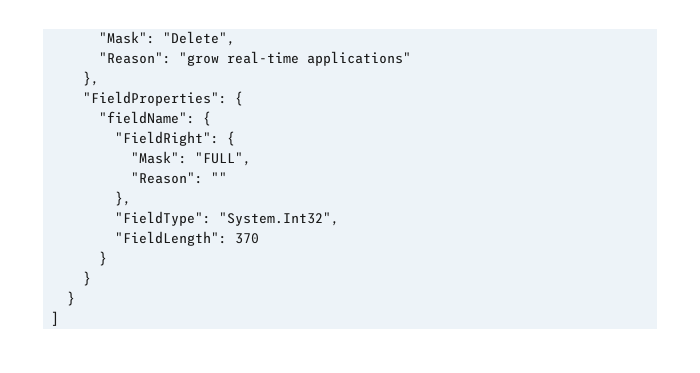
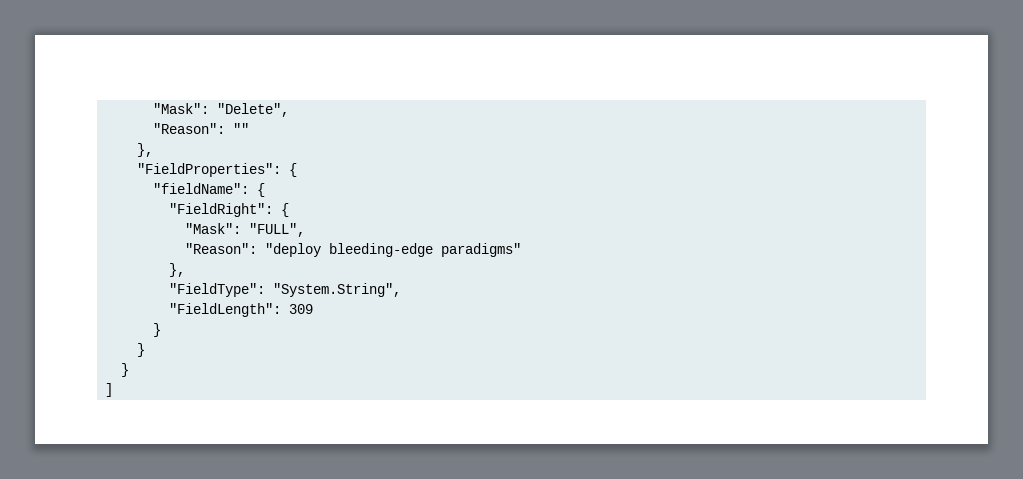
[179,51,412,66] "grow real-time applications" -> [233,123,250,134] ""
[211,172,228,183] "" -> [265,243,522,257] "deploy bleeding-edge paradigms"
[219,212,340,226] "System.Int32", -> [273,283,402,297] "System.String",
[235,233,260,244] 370 -> [289,304,314,314] 309

